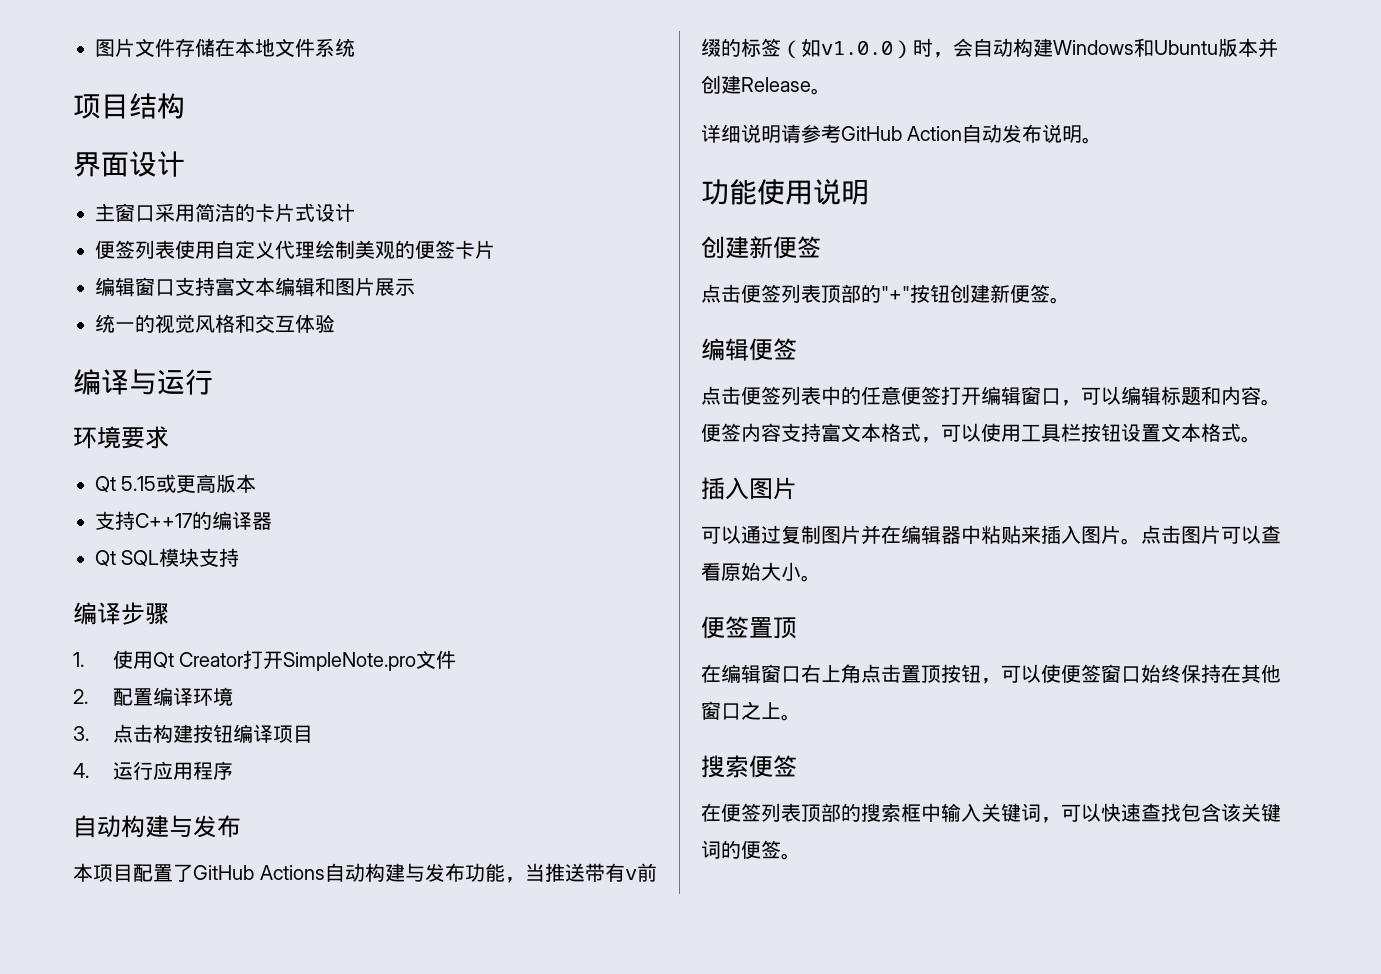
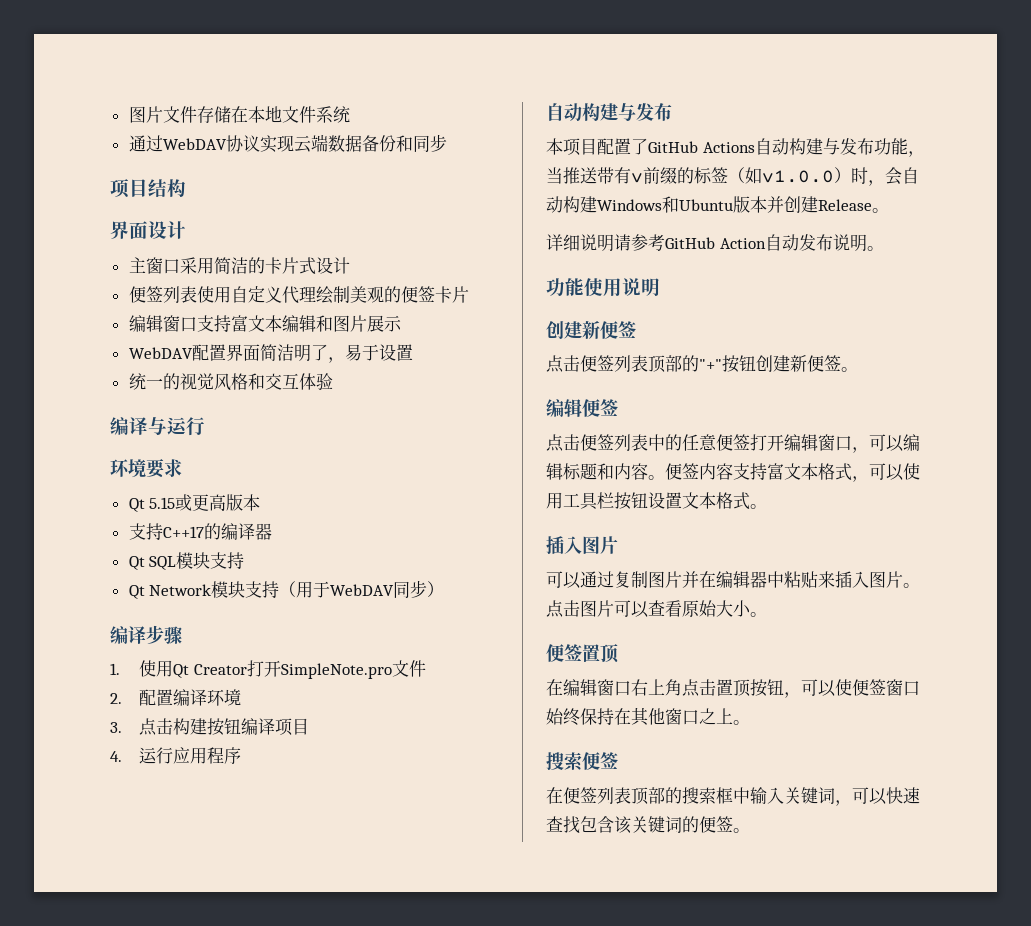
(355, 47) none -> [128,134,447,153] // 通过WebDAV协议实现云端数据备份和同步
(415, 287) none -> [128,344,413,363] // WebDAV配置界面简洁明了，易于设置
(240, 557) none -> [128,580,445,599] // Qt Network模块支持（用于WebDAV同步）

